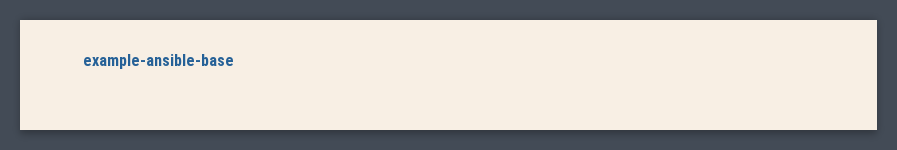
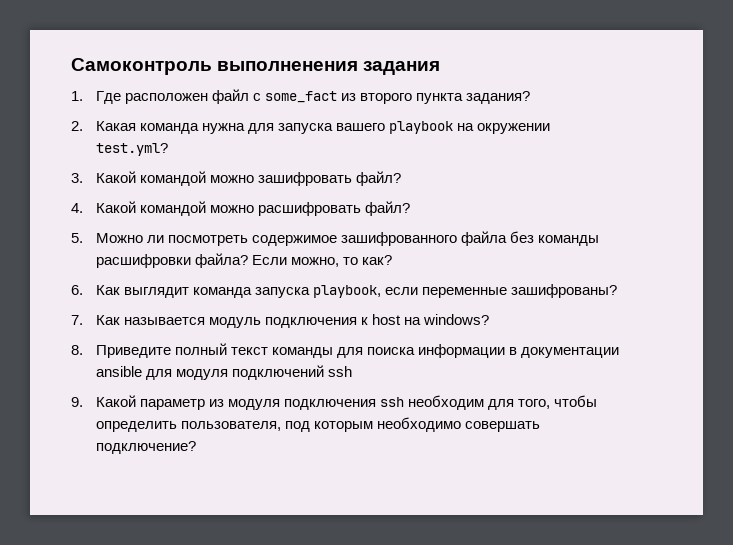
[83,54,234,69] example-ansible-base -> [71,58,441,75] [71,89,531,104] [71,121,551,134] [95,143,168,156] [71,171,401,186] [71,201,410,216] [71,231,599,246] [95,253,392,268] [71,284,617,298] [71,314,489,328] [71,343,620,358] [95,365,352,380] [71,395,598,410] [95,417,540,432] [95,441,196,454] Самоконтроль выполненения задания // 1. Где расположен файл с some_fact из второго пункта задания? // 2. Какая команда нужна для запуска вашего playbook на окружении test.yml? // 3. Какой командой можно зашифровать файл? // 4. Какой командой можно расшифровать файл? // 5. Можно ли посмотреть содержимое зашифрованного файла без команды расшифровки файла? Если можно, то как? // 6. Как выглядит команда запуска playbook, если переменные зашифрованы? // 7. Как называется модуль подключения к host на windows? // 8. Приведите полный текст команды для поиска информации в документации ansible для модуля подключений ssh // 9. Какой параметр из модуля подключения ssh необходим для того, чтобы определить пользователя, под которым необходимо совершать подключение?

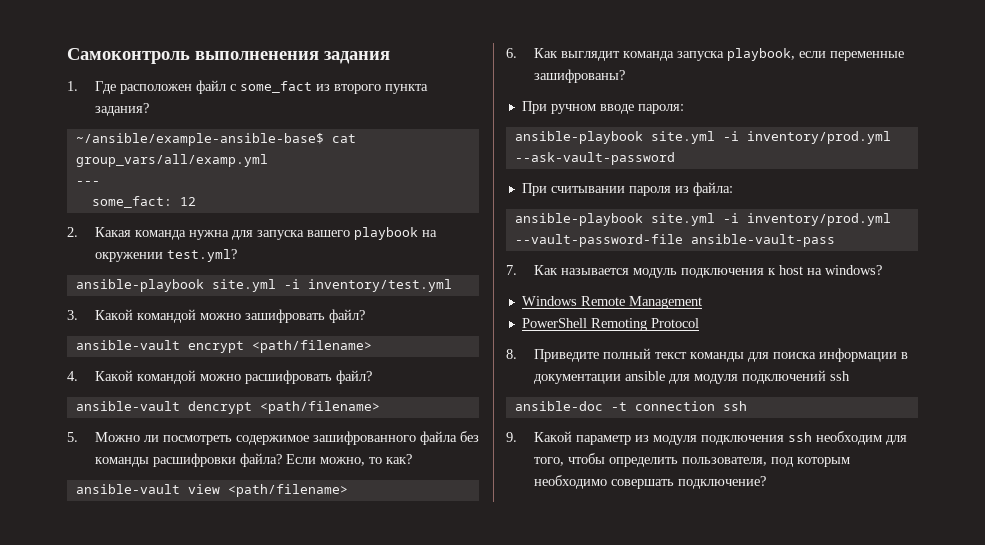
(531, 97) none -> [75,133,356,146] [75,154,268,167] [75,181,100,185] [91,196,196,208] // ~/ansible/example-ansible-base$ cat group_vars/all/examp.yml // --- // some_fact: 12
(168, 149) none -> [75,279,452,292] // ansible-playbook site.yml -i inventory/test.yml
(401, 178) none -> [75,340,372,353] // ansible-vault encrypt <path/filename>
(410, 208) none -> [75,401,380,414] // ansible-vault dencrypt <path/filename>
(392, 260) none -> [75,484,348,497] // ansible-vault view <path/filename>
(617, 291) none -> [521,101,684,114] [514,131,891,144] [514,152,675,165] [521,182,733,196] [514,213,891,226] [514,234,835,247] // При ручном вводе пароля: // ansible-playbook site.yml -i inventory/prod.yml --ask-vault-password // При считывании пароля из файла: // ansible-playbook site.yml -i inventory/prod.yml --vault-password-file ansible-vault-pass
(489, 319) none -> [521,296,702,309] [521,318,699,331] // Windows Remote Management // PowerShell Remoting Protocol
(352, 371) none -> [514,401,747,411] // ansible-doc -t connection ssh

